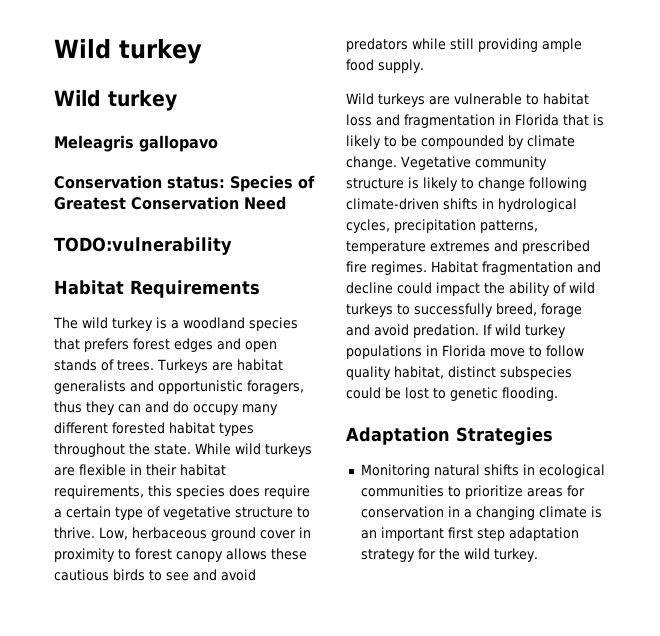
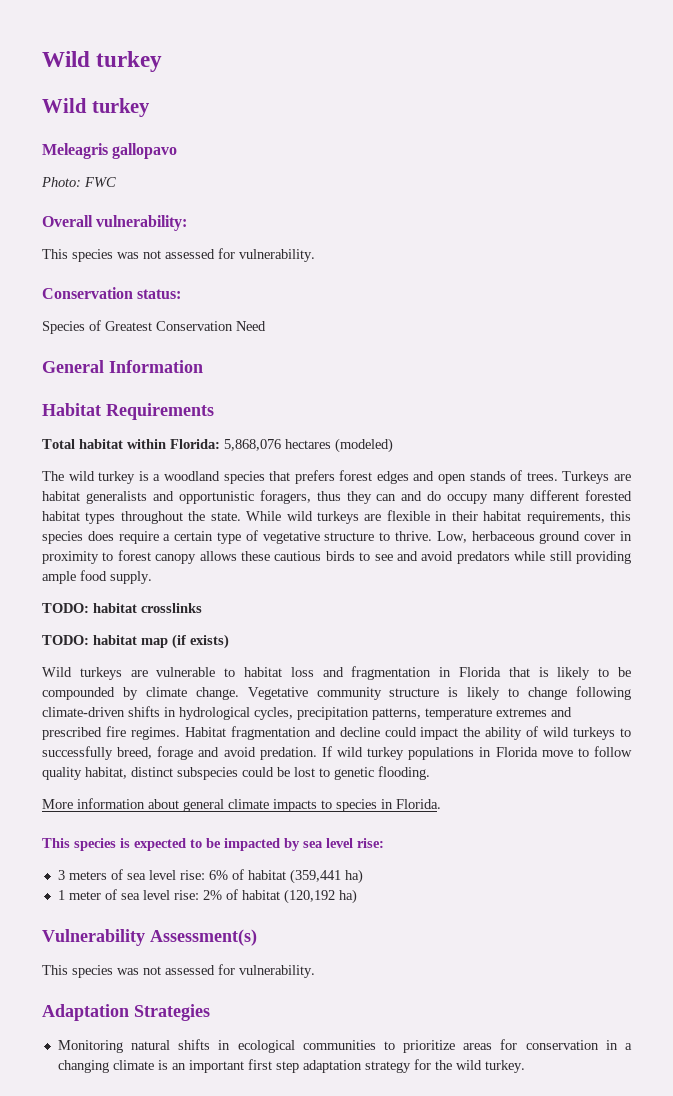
(218, 143) none -> [41,177,116,187] [42,215,188,231] [42,248,315,262] // Photo: FWC // Overall vulnerability: // This species was not assessed for vulnerability.
(225, 182) none -> (182, 294) //
[54,237,232,255] TODO:vulnerability -> [42,360,203,373] General Information
(260, 289) none -> [42,438,393,453] // Total habitat within Florida: 5,868,076 hectares (modeled)
(424, 66) none -> [42,603,202,613] [42,634,229,649] // TODO: habitat crosslinks // TODO: habitat map (if exists)
(558, 394) none -> [42,798,441,812] [42,838,384,851] [57,869,363,884] [57,889,357,904] [42,929,257,946] [42,964,315,978] // More information about general climate impacts to species in Florida. // This species is expected to be impacted by sea level rise: // 3 meters of sea level rise: 6% of habitat (359,441 ha) // 1 meter of sea level rise: 2% of habitat (120,192 ha) // Vulnerability Assessment(s) // This species was not assessed for vulnerability.

